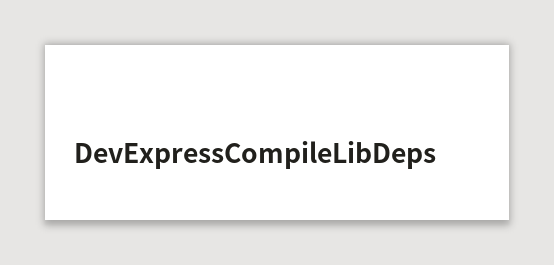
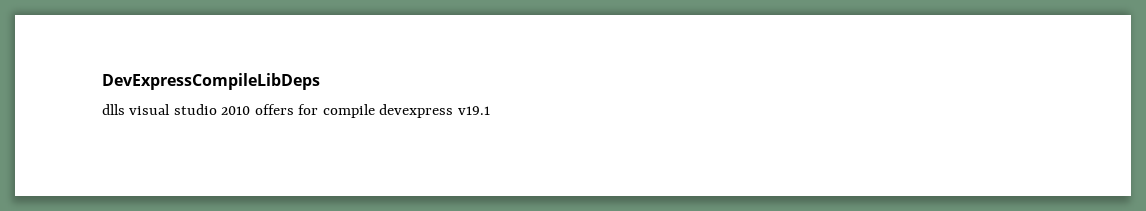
(436, 155) none -> [102,104,490,118] // dlls visual studio 2010 offers for compile devexpress v19.1

